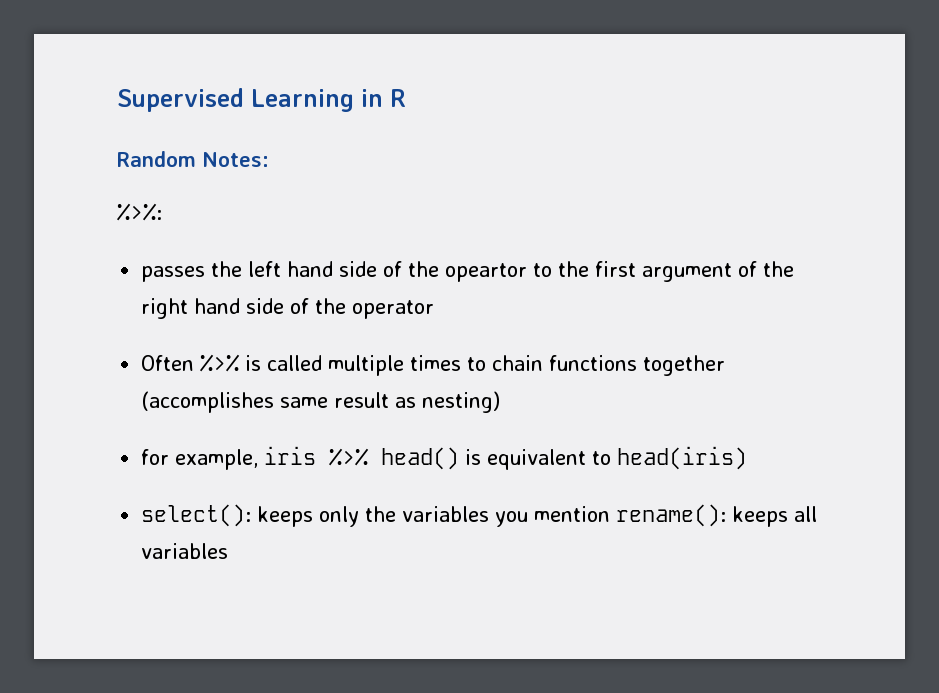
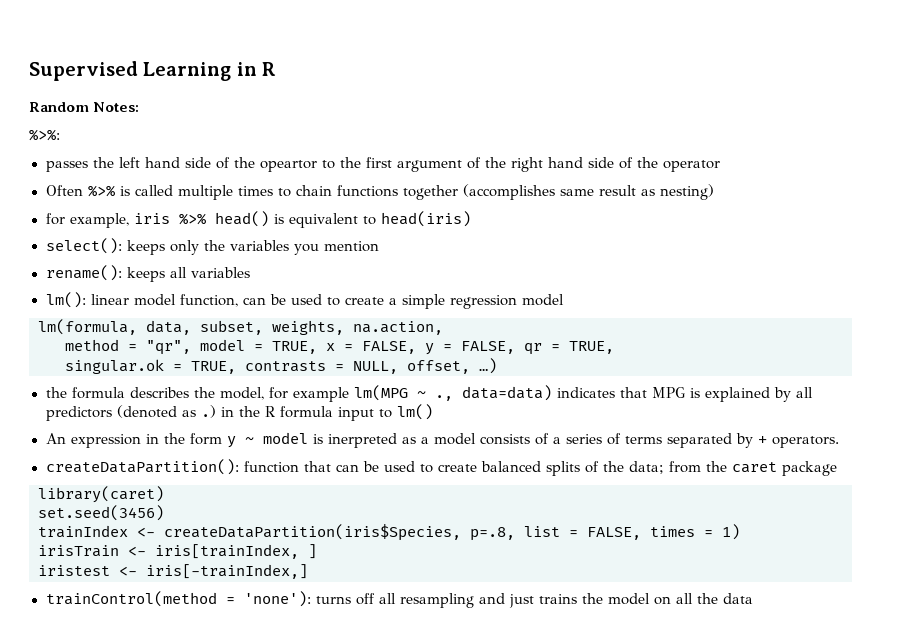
(611, 514) none -> (379, 246) //
(229, 551) none -> [45,292,564,309] [38,319,443,335] [65,339,614,355] [65,358,497,374] [45,385,813,402] [45,404,433,421] [45,432,839,448] [45,459,837,476] [38,486,164,503] [38,505,164,521] [38,524,740,541] [38,544,317,559] [38,564,308,579] [45,591,753,608] // lm(): linear model function, can be used to create a simple regression model // lm(formula, data, subset, weights, na.action, // method = "qr", model = TRUE, x = FALSE, y = FALSE, qr = TRUE, // singular.ok = TRUE, contrasts = NULL, offset, …) // the formula describes the model, for example lm(MPG ~ ., data=data) indicates that MPG is explained by all predictors (denoted as .) in the R formula input to lm() // An expression in the form y ~ model is inerpreted as a model consists of a series of terms separated by + operators. // createDataPartition(): function that can be used to create balanced splits of the data; from the caret package // library(caret) // set.seed(3456) // trainIndex <- createDataPartition(iris$Species, p=.8, list = FALSE, times = 1) // irisTrain <- iris[trainIndex, ] // iristest <- iris[-trainIndex,] // trainControl(method = 'none'): turns off all resampling and just trains the model on all the data

